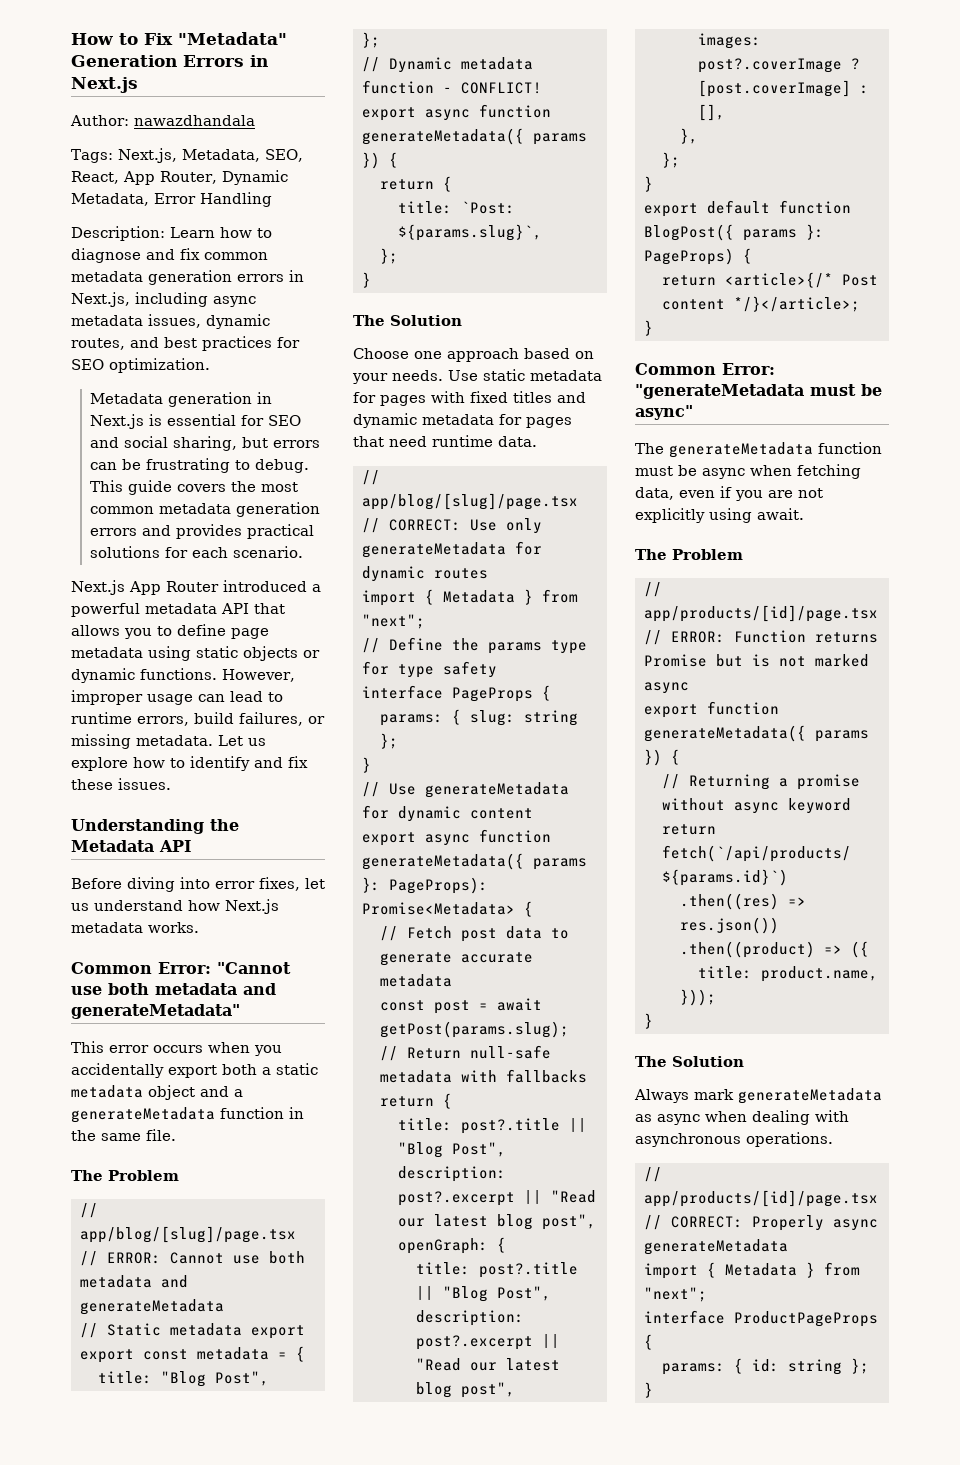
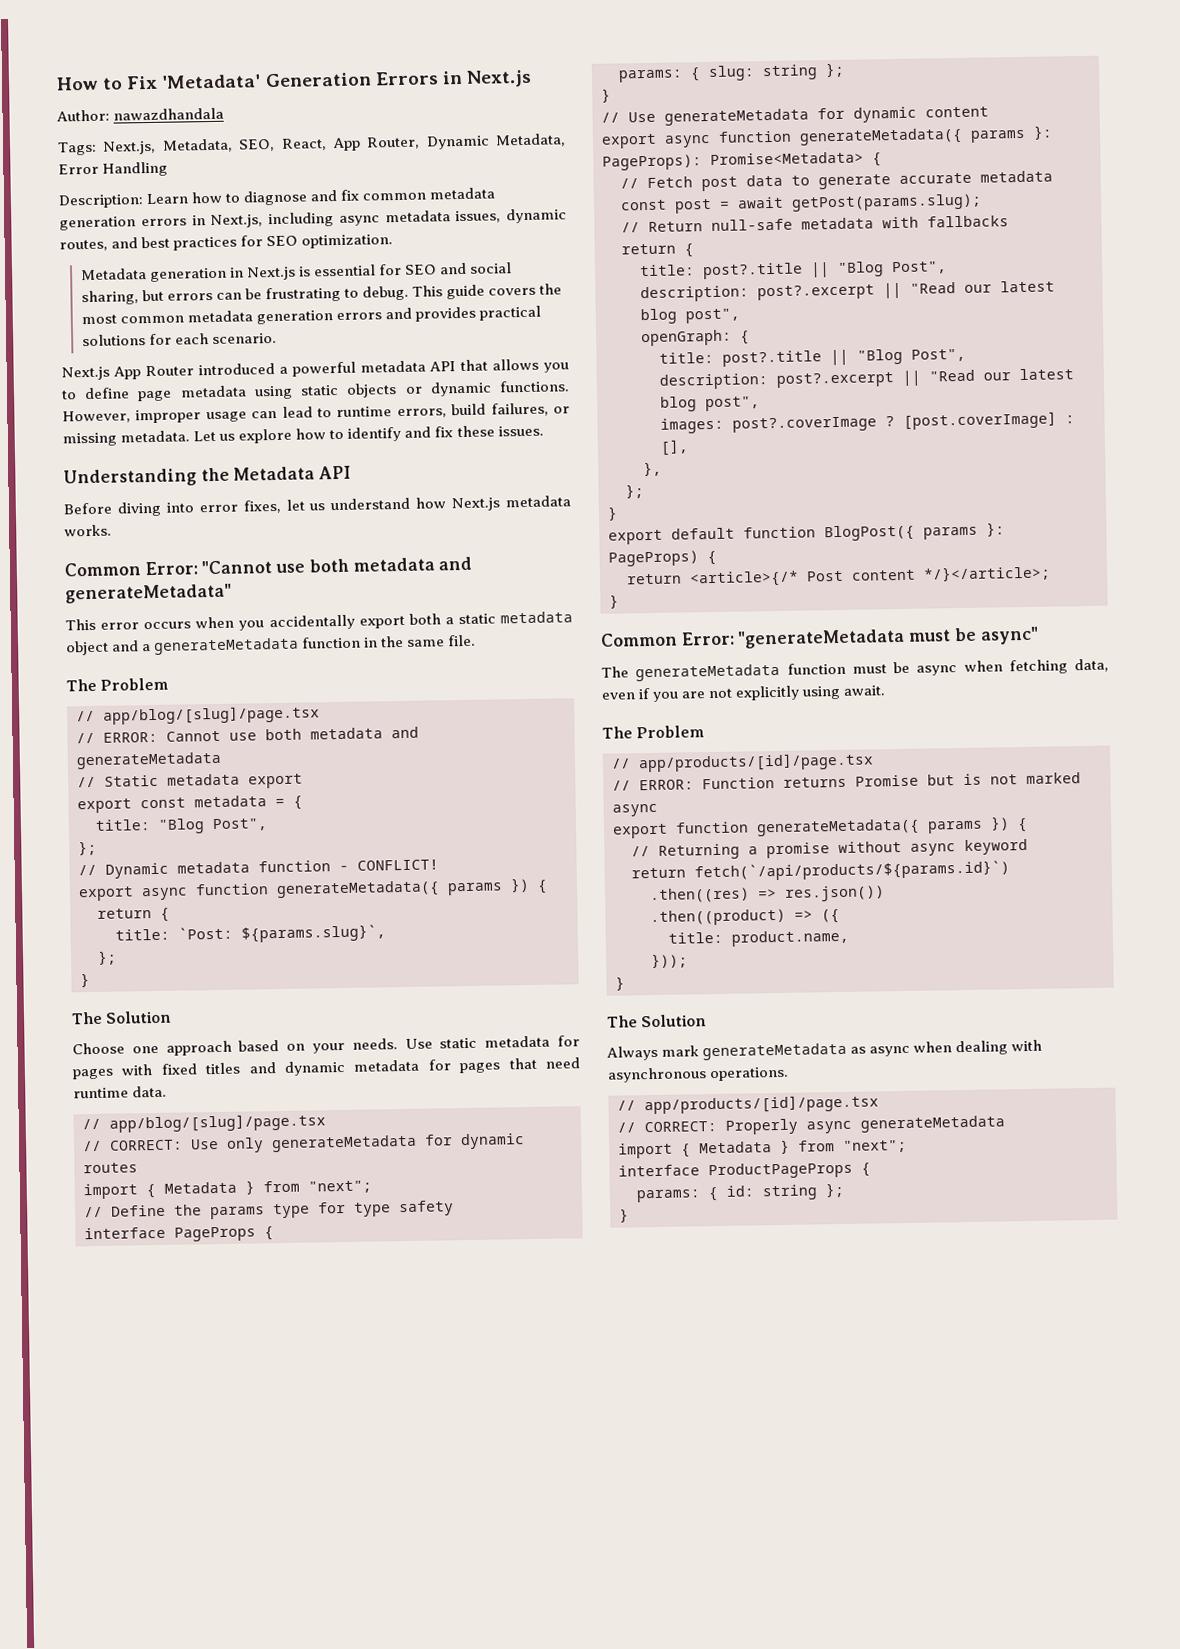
[178,32,287,45] "Metadata" -> [161,74,262,89] 'Metadata'

